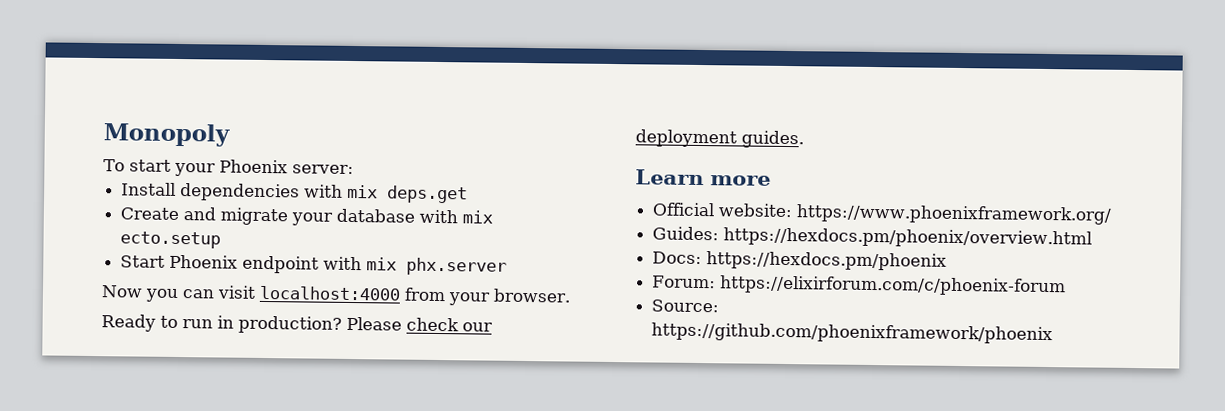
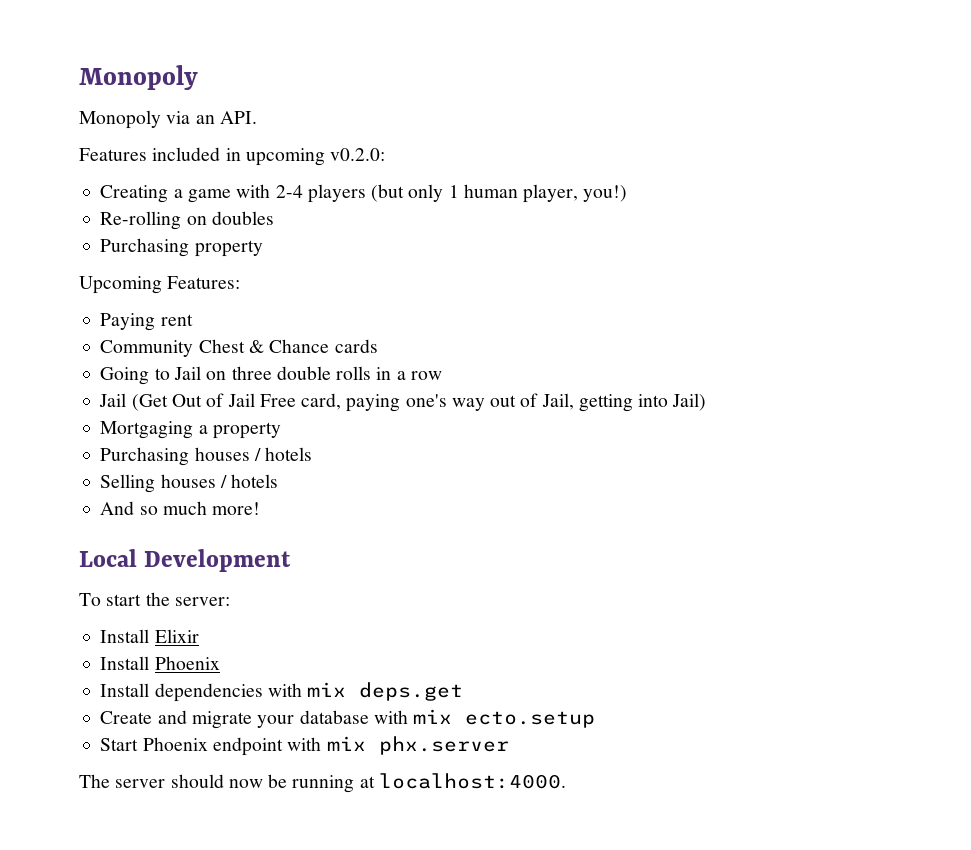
[103,159,354,177] To start your Phoenix server: -> [79,110,257,129] [79,147,386,166] [100,184,628,203] [100,211,274,230] [100,238,263,257] [79,276,241,294] [100,313,193,331] [100,339,378,357] [100,366,442,385] [99,393,707,412] [100,421,281,439] [100,447,313,466] [100,474,279,493] [100,501,261,515] [79,549,292,572] [79,592,230,606] [100,629,199,643] [100,656,220,670] Monopoly via an API. // Features included in upcoming v0.2.0: // Creating a game with 2-4 players (but only 1 human player, you!) // Re-rolling on doubles // Purchasing property // Upcoming Features: // Paying rent // Community Chest & Chance cards // Going to Jail on three double rolls in a row // Jail (Get Out of Jail Free card, paying one's way out of Jail, getting into Jail) // Mortgaging a property // Purchasing houses / hotels // Selling houses / hotels // And so much more! // Local Development // To start the server: // Install Elixir // Install Phoenix
[101,285,571,306] [101,314,493,334] [635,129,804,149] [635,169,771,186] [652,202,1113,225] [652,226,1093,249] [652,251,948,271] [652,275,1067,297] [651,299,720,313] [651,322,1054,345] Now you can visit localhost:4000 from your browser. // Ready to run in production? Please check our deployment guides. // Learn more // Official website: https://www.phoenixframework.org/ // Guides: https://hexdocs.pm/phoenix/overview.html // Docs: https://hexdocs.pm/phoenix // Forum: https://elixirforum.com/c/phoenix-forum // Source: https://github.com/phoenixframework/phoenix -> [79,773,566,793] The server should now be running at localhost:4000.

